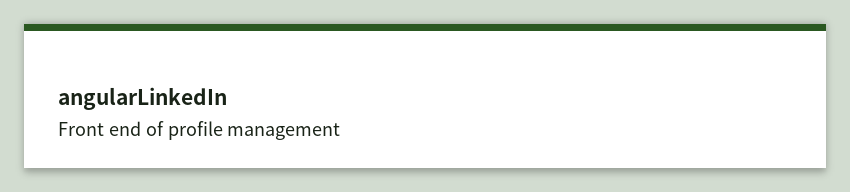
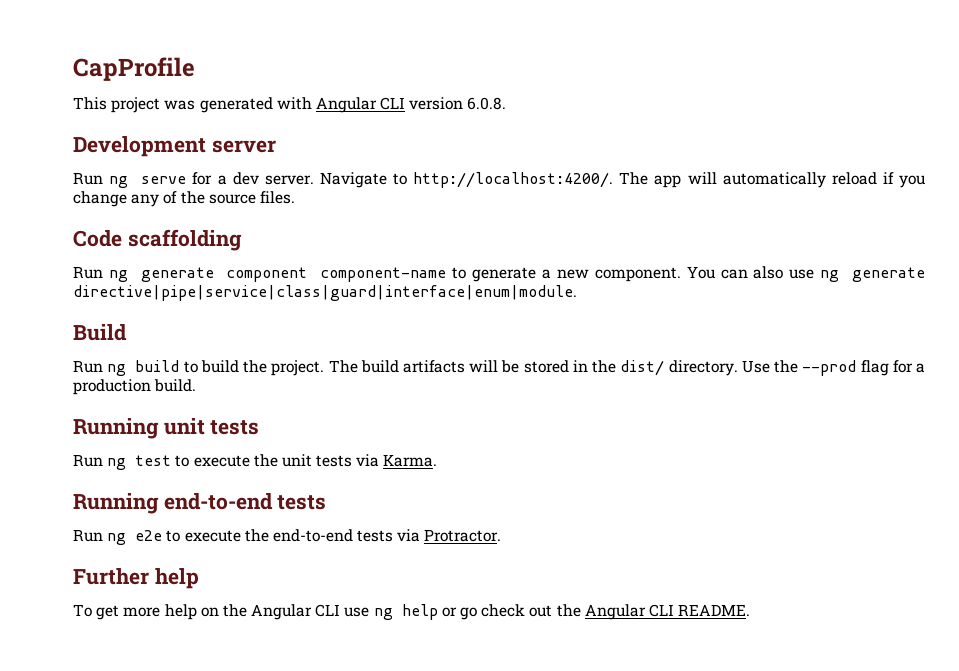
[58,87,227,110] [58,121,341,140] angularLinkedIn // Front end of profile management -> [73,57,195,81] [73,97,507,113] [73,136,276,157] [73,172,925,188] [73,191,295,207] [73,229,242,251] [73,266,925,282] [73,285,577,301] [73,324,127,341] [73,360,926,376] [73,379,197,395] [73,418,260,439] [73,454,438,470] [73,493,327,514] [73,529,502,545] [73,568,199,589] [73,604,751,620] CapProfile // This project was generated with Angular CLI version 6.0.8. // Development server // Run ng serve for a dev server. Navigate to http://localhost:4200/. The app will automatically reload if you change any of the source files. // Code scaffolding // Run ng generate component component-name to generate a new component. You can also use ng generate directive|pipe|service|class|guard|interface|enum|module. // Build // Run ng build to build the project. The build artifacts will be stored in the dist/ directory. Use the --prod flag for a production build. // Running unit tests // Run ng test to execute the unit tests via Karma. // Running end-to-end tests // Run ng e2e to execute the end-to-end tests via Protractor. // Further help // To get more help on the Angular CLI use ng help or go check out the Angular CLI README.

